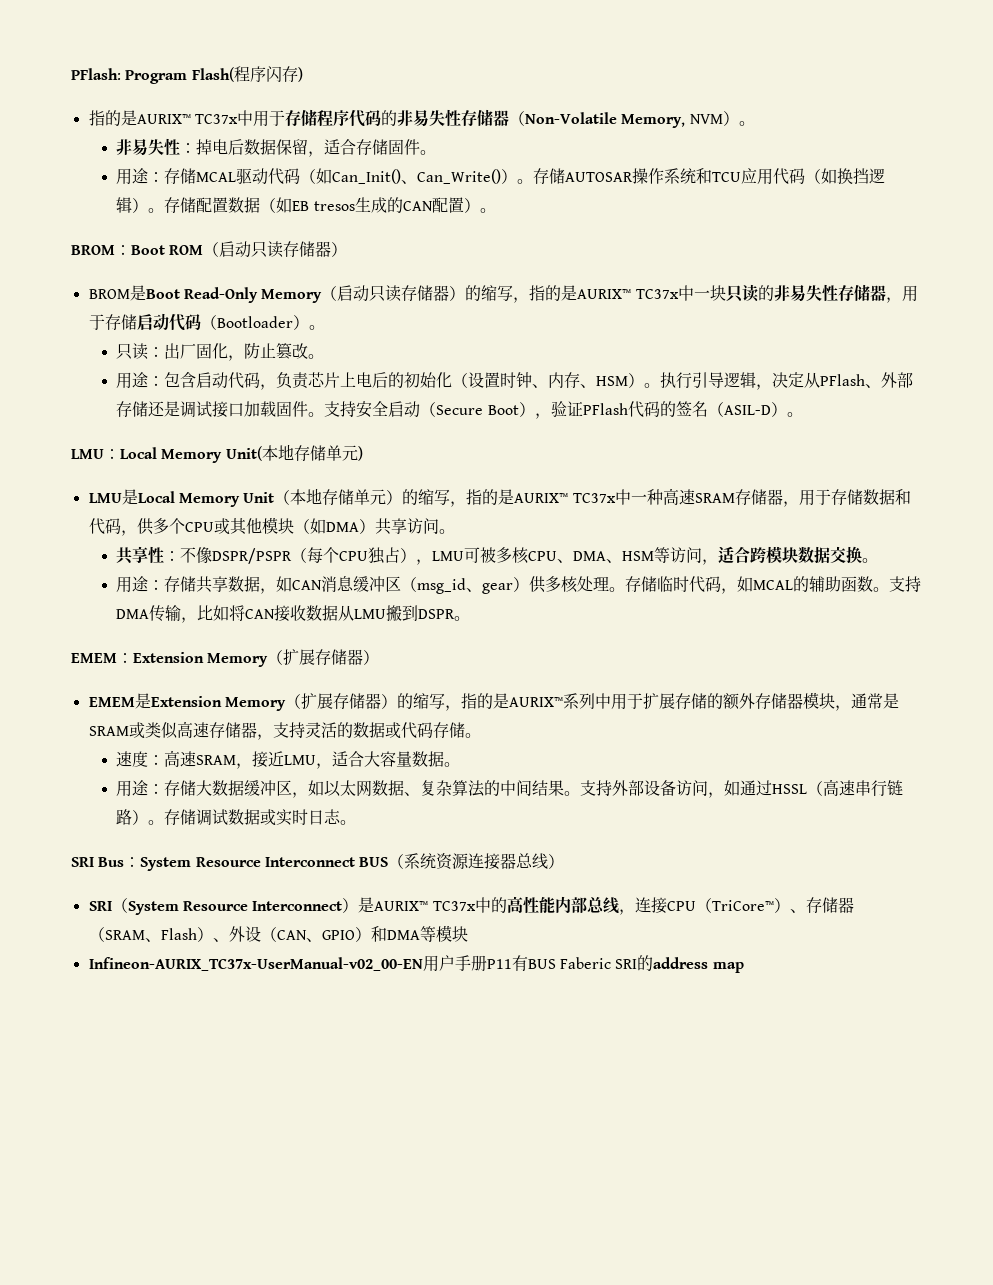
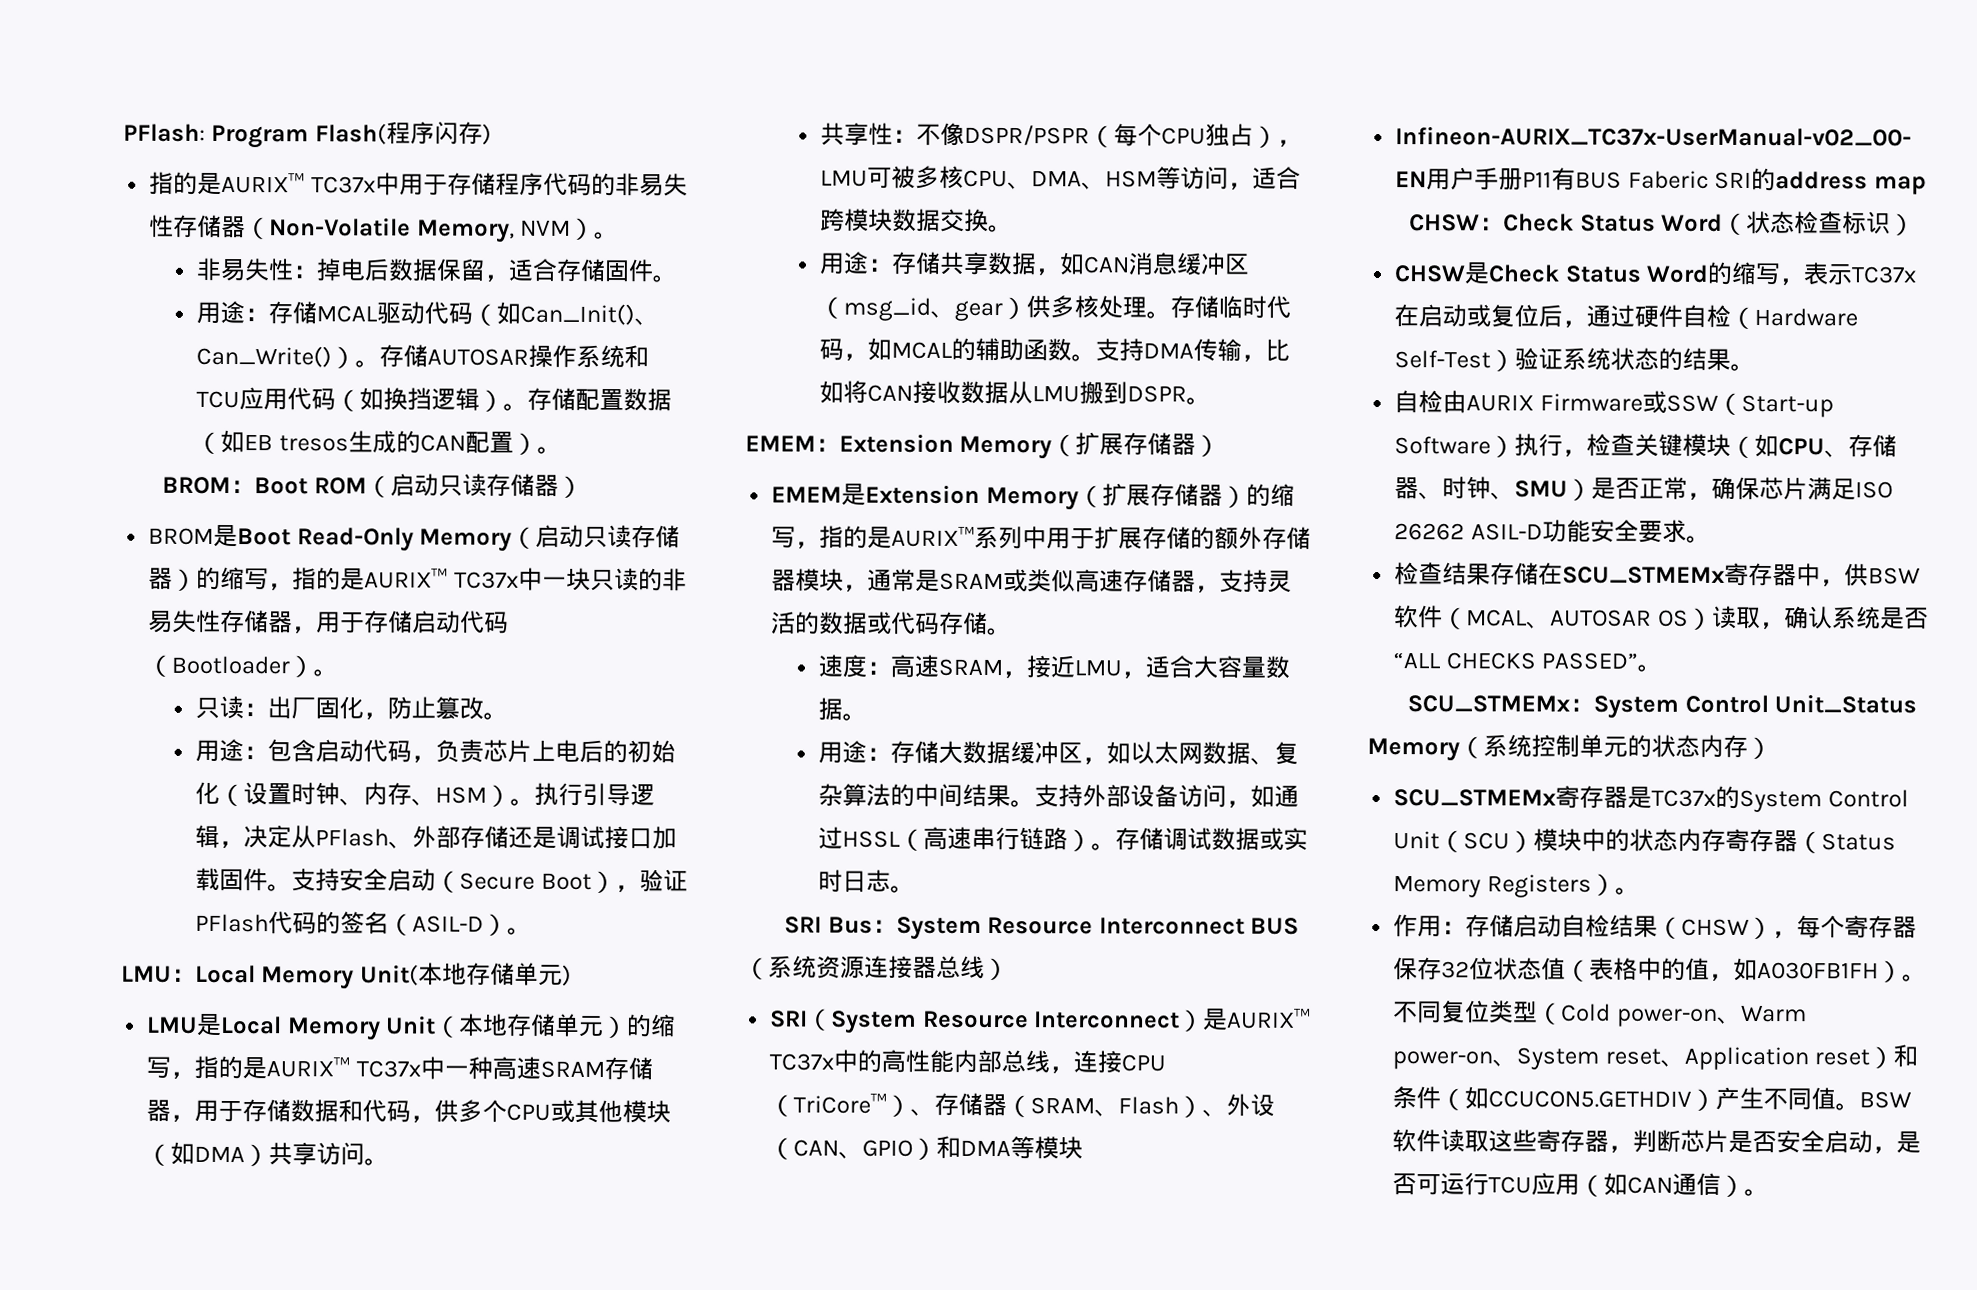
(744, 967) none -> [1409,210,1916,236] [1394,261,1917,286] [1394,304,1859,330] [1394,347,1756,372] [1394,390,1834,418] [1394,433,1898,459] [1394,476,1894,501] [1394,519,1711,543] [1394,562,1922,587] [1394,605,1929,630] [1393,652,1663,672] [1407,694,1918,719] [1367,734,1772,762] [1393,785,1909,813] [1393,828,1897,854] [1393,873,1640,898] [1393,914,1918,940] [1393,957,1928,983] [1393,1000,1807,1027] [1392,1044,1919,1071] [1392,1086,1913,1111] [1392,1129,1922,1154] [1392,1172,1770,1197] // CHSW：Check Status Word（状态检查标识） // CHSW是Check Status Word的缩写，表示TC37x在启动或复位后，通过硬件自检（Hardware Self-Test）验证系统状态的结果。 // 自检由AURIX Firmware或SSW（Start-up Software）执行，检查关键模块（如CPU、存储器、时钟、SMU）是否正常，确保芯片满足ISO 26262 ASIL-D功能安全要求。 // 检查结果存储在SCU_STMEMx寄存器中，供BSW软件（MCAL、AUTOSAR OS）读取，确认系统是否“ALL CHECKS PASSED”。 // SCU_STMEMx：System Control Unit_Status Memory（系统控制单元的状态内存） // SCU_STMEMx寄存器是TC37x的System Control Unit（SCU）模块中的状态内存寄存器（Status Memory Registers）。 // 作用：存储启动自检结果（CHSW），每个寄存器保存32位状态值（表格中的值，如A030FB1FH）。不同复位类型（Cold power-on、Warm power-on、System reset、Application reset）和条件（如CCUCON5.GETHDIV）产生不同值。BSW软件读取这些寄存器，判断芯片是否安全启动，是否可运行TCU应用（如CAN通信）。

